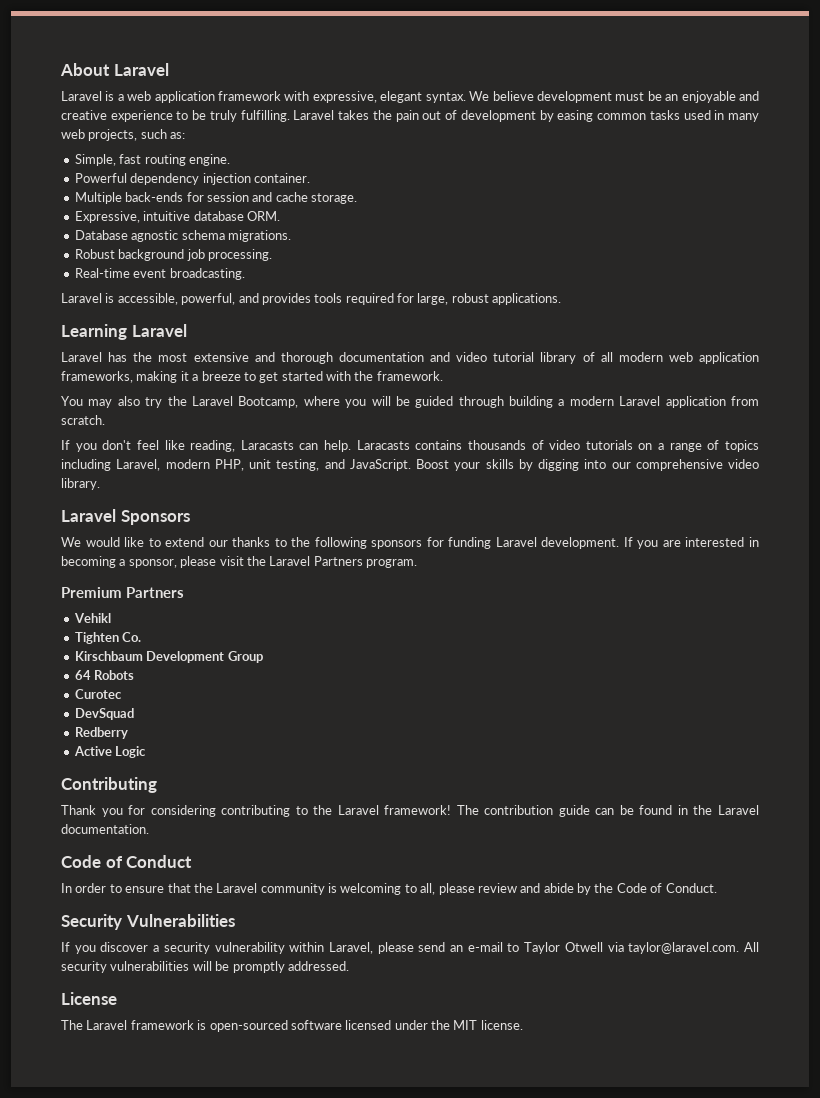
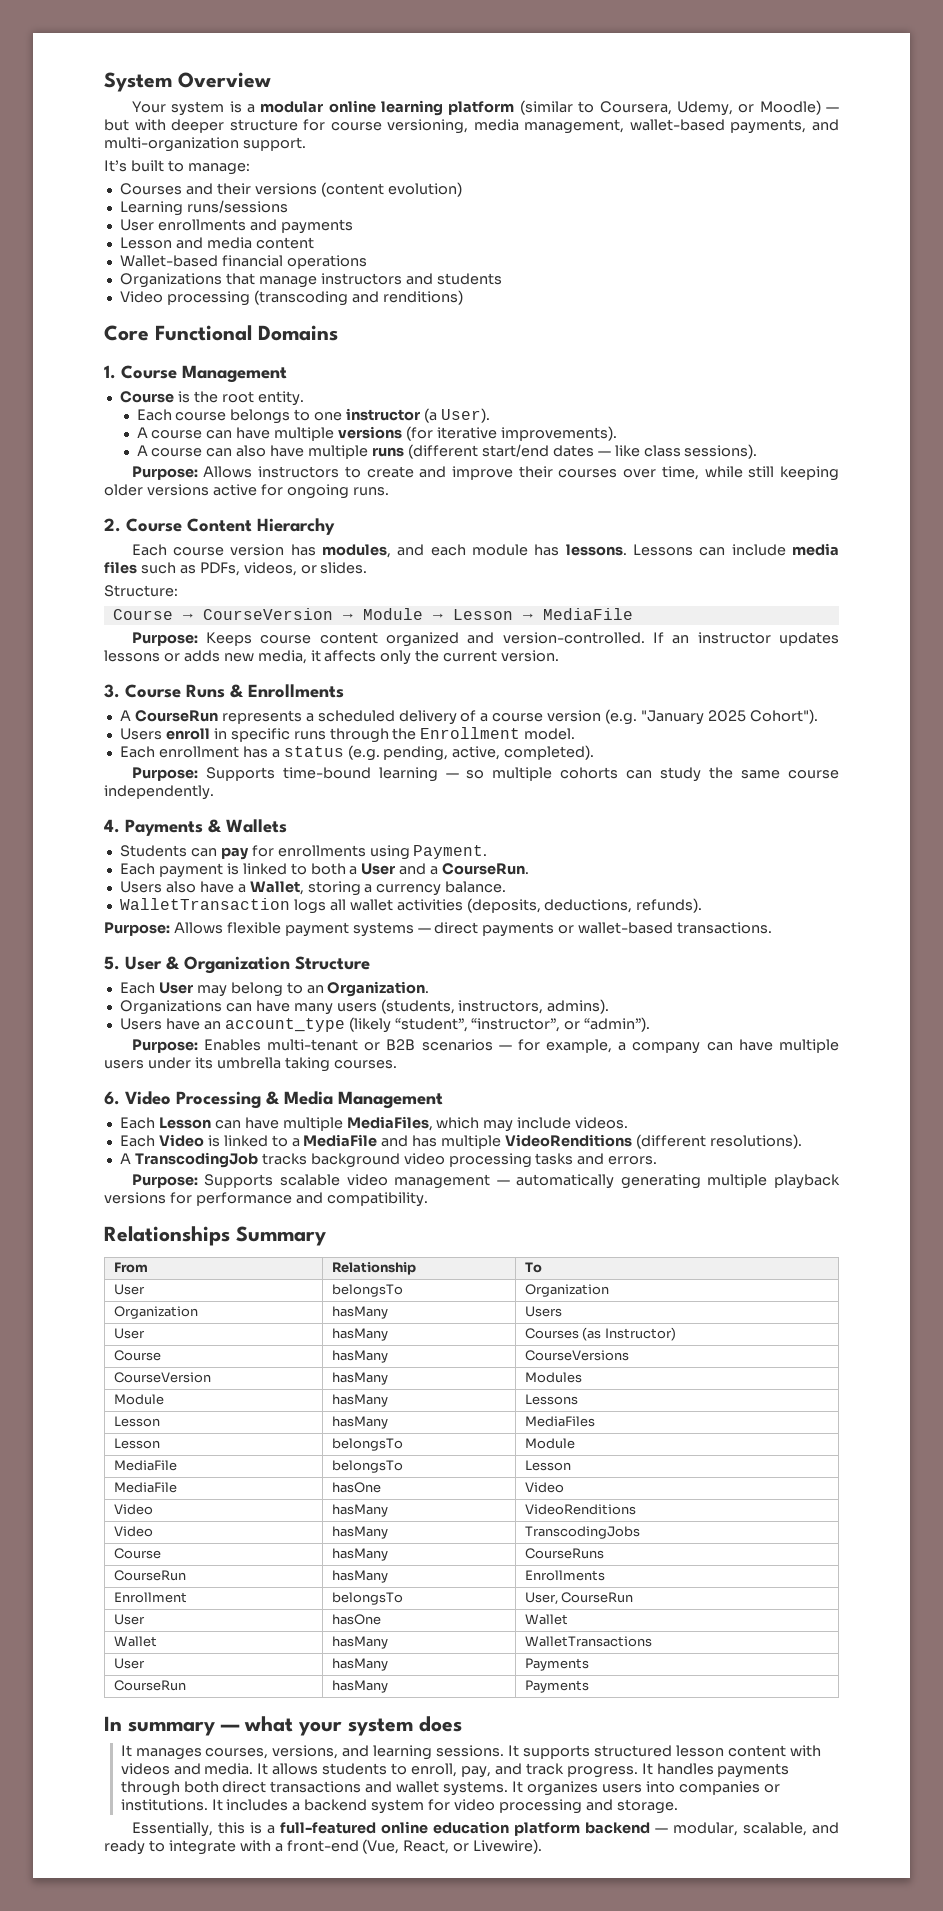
[60,63,169,76] [61,91,759,103] [61,110,759,122] [61,129,186,141] [74,154,230,166] [74,173,310,185] [74,192,357,204] [74,211,280,223] [74,230,291,242] [74,249,272,261] [74,268,245,280] [61,293,562,305] [61,324,187,340] [61,352,759,364] [61,371,443,383] [61,396,760,408] [61,415,105,425] [61,440,760,452] [61,459,759,471] [61,478,100,490] [61,509,190,525] [61,537,759,549] [61,556,417,568] [61,587,184,598] [73,613,111,623] [74,632,142,644] [74,651,263,663] [74,670,135,680] [74,689,122,699] [74,708,134,720] [74,727,128,739] [73,746,147,758] [61,777,157,793] [61,805,759,817] [61,824,149,834] [61,855,193,868] [61,883,717,895] [61,914,235,930] [61,942,759,954] [61,961,349,973] [61,992,117,1005] [61,1020,523,1032] About Laravel // Laravel is a web application framework with expressive, elegant syntax. We believe development must be an enjoyable and creative experience to be truly fulfilling. Laravel takes the pain out of development by easing common tasks used in many web projects, such as: // Simple, fast routing engine. // Powerful dependency injection container. // Multiple back-ends for session and cache storage. // Expressive, intuitive database ORM. // Database agnostic schema migrations. // Robust background job processing. // Real-time event broadcasting. // Laravel is accessible, powerful, and provides tools required for large, robust applications. // Learning Laravel // Laravel has the most extensive and thorough documentation and video tutorial library of all modern web application frameworks, making it a breeze to get started with the framework. // You may also try the Laravel Bootcamp, where you will be guided through building a modern Laravel application from scratch. // If you don't feel like reading, Laracasts can help. Laracasts contains thousands of video tutorials on a range of topics including Laravel, modern PHP, unit testing, and JavaScript. Boost your skills by digging into our comprehensive video library. // Laravel Sponsors // We would like to extend our thanks to the following sponsors for funding Laravel development. If you are interested in becoming a sponsor, please visit the Laravel Partners program. // Premium Partners // Vehikl // Tighten Co. // Kirschbaum Development Group // 64 Robots // Curotec // DevSquad // Redberry // Active Logic // Contributing // Thank you for considering contributing to the Laravel framework! The contribution guide can be found in the Laravel documentation. // Code of Conduct // In order to ensure that the Laravel community is welcoming to all, please review and abide by the Code of Conduct. // Security Vulnerabilities // If you discover a security vulnerability within Laravel, please send an e-mail to Taylor Otwell via taylor@laravel.com. All security vulnerabilities will be promptly addressed. // License // The Laravel framework is open-sourced software licensed under the MIT license. -> [104,72,271,92] [131,100,839,116] [104,119,839,134] [104,137,306,152] [104,160,250,175] [119,182,462,197] [119,200,288,216] [119,219,353,234] [119,237,314,249] [119,255,367,269] [119,273,502,288] [119,290,463,306] [104,325,338,341] [104,365,287,383] [119,391,304,406] [136,408,490,424] [136,426,617,441] [136,444,758,459] [131,466,840,481] [104,484,389,499] [104,518,335,535] [131,543,840,558] [104,561,368,576] [104,585,178,597] [112,608,633,620] [131,632,839,647] [104,650,560,665] [104,684,344,698] [119,709,818,725] [119,727,576,743] [119,745,595,761] [131,767,839,782] [104,785,214,800] [104,819,287,836] [119,845,488,860] [119,863,530,878] [119,881,507,896] [119,898,703,914] [104,922,773,937] [104,956,370,974] [119,981,430,997] [119,999,610,1015] [119,1017,651,1033] [131,1039,840,1054] [104,1057,397,1072] [104,1091,443,1109] [119,1116,629,1132] [119,1134,802,1149] [119,1152,658,1168] [131,1174,841,1189] [104,1192,428,1207] [104,1226,326,1246] [113,1262,148,1273] [331,1262,416,1275] [524,1262,542,1273] [113,1284,145,1295] [331,1284,403,1297] [524,1284,609,1297] [113,1306,198,1319] [331,1306,388,1319] [524,1306,562,1317] [113,1328,145,1339] [331,1328,388,1341] [524,1327,676,1341] [113,1350,161,1361] [331,1350,388,1363] [524,1350,629,1361] [113,1372,211,1383] [331,1372,388,1385] [524,1372,582,1383] [113,1394,164,1405] [331,1394,388,1407] [524,1394,578,1405] [113,1416,160,1427] [331,1416,388,1429] [524,1416,595,1427] [113,1438,160,1449] [331,1438,403,1451] [524,1438,575,1449] [113,1460,177,1471] [331,1460,403,1473] [524,1460,571,1471] [113,1482,177,1493] [331,1482,381,1493] [524,1482,564,1493] [113,1504,153,1515] [331,1504,388,1517] [524,1504,636,1515] [113,1526,153,1537] [331,1526,388,1539] [524,1526,640,1539] [113,1548,161,1559] [331,1548,388,1561] [524,1548,604,1559] [113,1570,186,1581] [331,1570,388,1583] [524,1570,605,1581] [113,1592,187,1603] [331,1592,403,1605] [524,1592,634,1605] [113,1614,145,1625] [331,1614,381,1625] [524,1614,568,1625] [113,1636,157,1647] [331,1636,388,1649] [524,1636,652,1647] [113,1658,145,1669] [331,1658,388,1671] [524,1658,589,1671] [113,1680,186,1691] [331,1680,388,1693] [524,1680,589,1693] [104,1716,462,1736] [120,1745,821,1760] [120,1763,790,1778] [120,1781,780,1796] [120,1799,678,1814] [131,1821,839,1837] [104,1839,543,1855] System Overview // Your system is a modular online learning platform (similar to Coursera, Udemy, or Moodle) — but with deeper structure for course versioning, media management, wallet-based payments, and multi-organization support. // It’s built to manage: // Courses and their versions (content evolution) // Learning runs/sessions // User enrollments and payments // Lesson and media content // Wallet-based financial operations // Organizations that manage instructors and students // Video processing (transcoding and renditions) // Core Functional Domains // 1. Course Management // Course is the root entity. // Each course belongs to one instructor (a User). // A course can have multiple versions (for iterative improvements). // A course can also have multiple runs (different start/end dates — like class sessions). // Purpose: Allows instructors to create and improve their courses over time, while still keeping older versions active for ongoing runs. // 2. Course Content Hierarchy // Each course version has modules, and each module has lessons. Lessons can include media files such as PDFs, videos, or slides. // Structure: // Course → CourseVersion → Module → Lesson → MediaFile // Purpose: Keeps course content organized and version-controlled. If an instructor updates lessons or adds new media, it affects only the current version. // 3. Course Runs & Enrollments // A CourseRun represents a scheduled delivery of a course version (e.g. "January 2025 Cohort"). // Users enroll in specific runs through the Enrollment model. // Each enrollment has a status (e.g. pending, active, completed). // Purpose: Supports time-bound learning — so multiple cohorts can study the same course independently. // 4. Payments & Wallets // Students can pay for enrollments using Payment. // Each payment is linked to both a User and a CourseRun. // Users also have a Wallet, storing a currency balance. // WalletTransaction logs all wallet activities (deposits, deductions, refunds). // Purpose: Allows flexible payment systems — direct payments or wallet-based transactions. // 5. User & Organization Structure // Each User may belong to an Organization. // Organizations can have many users (students, instructors, admins). // Users have an account_type (likely “student”, “instructor”, or “admin”). // Purpose: Enables multi-tenant or B2B scenarios — for example, a company can have multiple users under its umbrella taking courses. // 6. Video Processing & Media Management // Each Lesson can have multiple MediaFiles, which may include videos. // Each Video is linked to a MediaFile and has multiple VideoRenditions (different resolutions). // A TranscodingJob tracks background video processing tasks and errors. // Purpose: Supports scalable video management — automatically generating multiple playback versions for performance and compatibility. // Relationships Summary // From | Relationship | To // User | belongsTo | Organization // Organization | hasMany | Users // User | hasMany | Courses (as Instructor) // Course | hasMany | CourseVersions // CourseVersion | hasMany | Modules // Module | hasMany | Lessons // Lesson | hasMany | MediaFiles // Lesson | belongsTo | Module // MediaFile | belongsTo | Lesson // MediaFile | hasOne | Video // Video | hasMany | VideoRenditions // Video | hasMany | TranscodingJobs // Course | hasMany | CourseRuns // CourseRun | hasMany | Enrollments // Enrollment | belongsTo | User, CourseRun // User | hasOne | Wallet // Wallet | hasMany | WalletTransactions // User | hasMany | Payments // CourseRun | hasMany | Payments // In summary — what your system does // It manages courses, versions, and learning sessions. It supports structured lesson content with videos and media. It allows students to enroll, pay, and track progress. It handles payments through both direct transactions and wallet systems. It organizes users into companies or institutions. It includes a backend system for video processing and storage. // Essentially, this is a full-featured online education platform backend — modular, scalable, and ready to integrate with a front-end (Vue, React, or Livewire).

